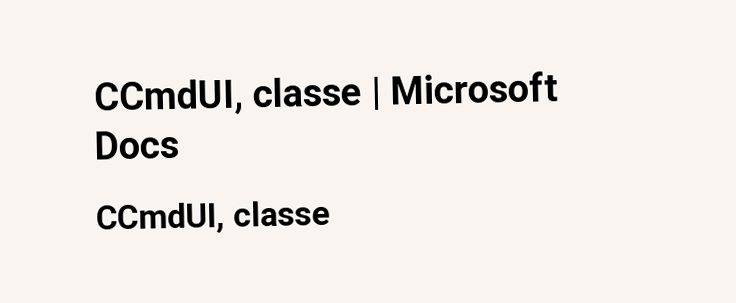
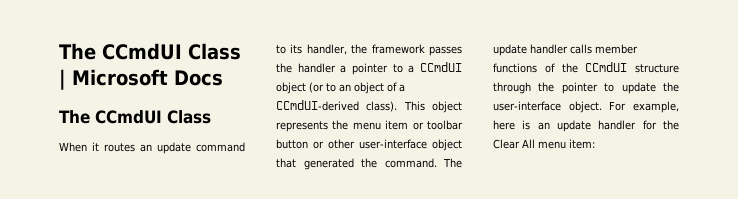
[93,76,363,118] CCmdUI, classe -> [59,43,241,60] The CCmdUI Class
[96,199,330,236] CCmdUI, classe -> [59,110,211,124] [59,142,245,154] [276,44,462,56] [276,62,462,75] [276,82,405,94] [276,100,462,113] [276,120,463,132] [276,139,462,151] [276,158,462,170] [493,44,638,56] [493,62,679,73] [493,82,679,94] [493,101,679,113] [493,120,679,132] [493,139,595,149] The CCmdUI Class // When it routes an update command to its handler, the framework passes the handler a pointer to a CCmdUI object (or to an object of a CCmdUI-derived class). This object represents the menu item or toolbar button or other user-interface object that generated the command. The update handler calls member functions of the CCmdUI structure through the pointer to update the user-interface object. For example, here is an update handler for the Clear All menu item:

